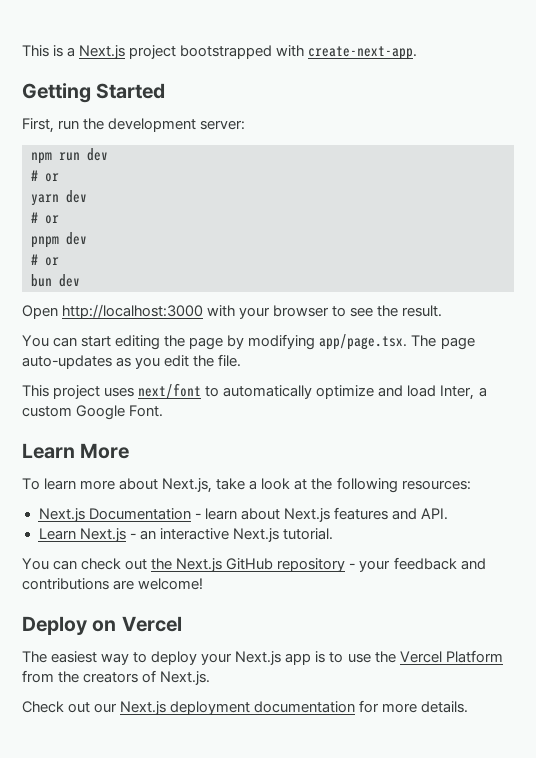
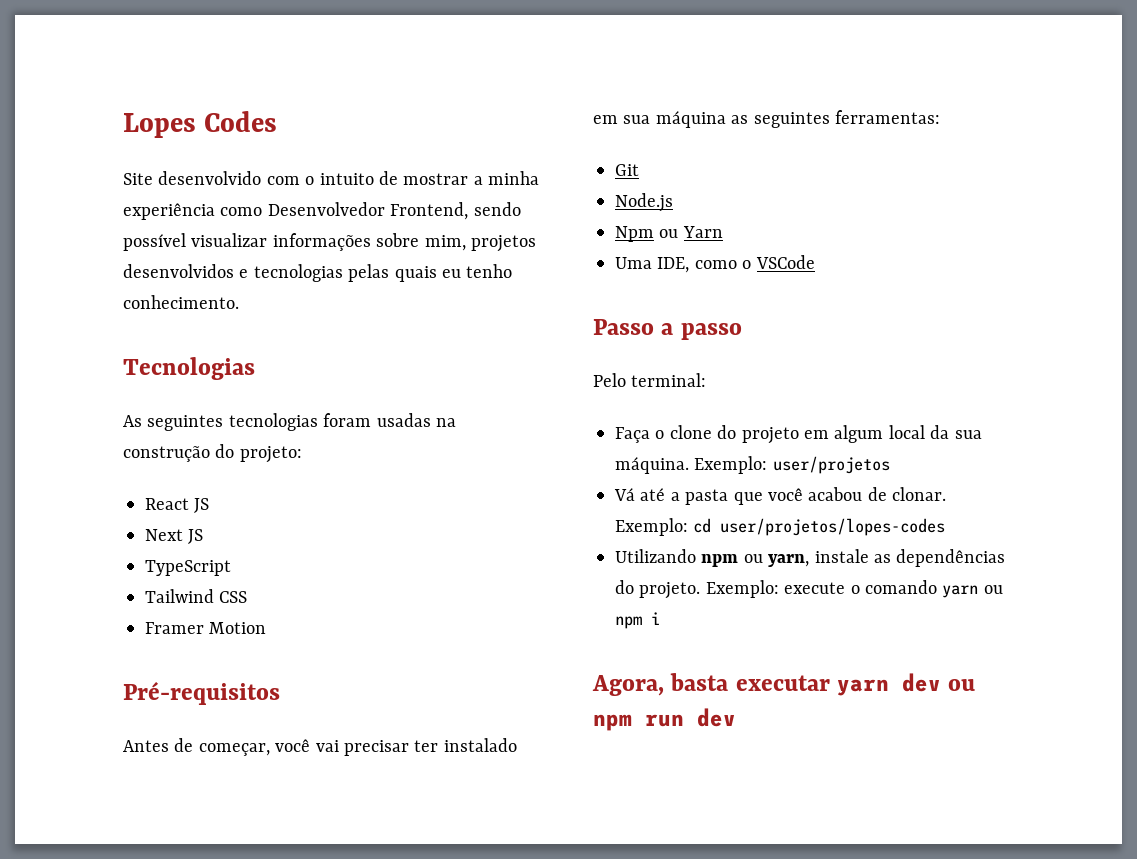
[22,45,418,60] [22,83,166,103] [22,118,246,133] [31,148,108,164] [31,170,59,182] [31,190,87,206] [31,212,59,224] [31,232,87,248] [31,254,59,266] [31,274,80,287] [22,304,443,319] [22,334,475,350] [22,354,242,369] [22,383,487,400] [22,405,164,420] [22,443,130,459] [22,477,471,493] [38,507,448,522] [38,528,333,542] [22,557,486,572] [22,578,204,590] [22,616,182,635] [22,650,503,665] [22,670,211,685] [22,700,469,715] This is a Next.js project bootstrapped with create-next-app. // Getting Started // First, run the development server: // npm run dev // # or // yarn dev // # or // pnpm dev // # or // bun dev // Open http://localhost:3000 with your browser to see the result. // You can start editing the page by modifying app/page.tsx. The page auto-updates as you edit the file. // This project uses next/font to automatically optimize and load Inter, a custom Google Font. // Learn More // To learn more about Next.js, take a look at the following resources: // Next.js Documentation - learn about Next.js features and API. // Learn Next.js - an interactive Next.js tutorial. // You can check out the Next.js GitHub repository - your feedback and contributions are welcome! // Deploy on Vercel // The easiest way to deploy your Next.js app is to use the Vercel Platform from the creators of Next.js. // Check out our Next.js deployment documentation for more details. -> [123,111,278,138] [123,171,540,185] [123,202,521,220] [123,233,536,252] [123,264,513,282] [123,295,239,309] [123,357,255,380] [123,413,456,431] [123,444,302,463] [145,498,210,513] [145,529,204,544] [145,560,231,576] [145,589,248,603] [145,622,267,634] [123,681,280,705] [123,738,517,756] [593,110,940,128] [615,164,639,176] [615,193,673,212] [615,226,723,242] [615,255,815,273] [593,319,742,340] [593,373,707,387] [615,425,982,444] [615,456,890,474] [614,487,947,505] [615,518,946,536] [615,549,1006,567] [615,580,1003,599] [615,612,660,629] [592,673,976,696] [593,708,736,731] Lopes Codes // Site desenvolvido com o intuito de mostrar a minha experiência como Desenvolvedor Frontend, sendo possível visualizar informações sobre mim, projetos desenvolvidos e tecnologias pelas quais eu tenho conhecimento. // Tecnologias // As seguintes tecnologias foram usadas na construção do projeto: // React JS // Next JS // TypeScript // Tailwind CSS // Framer Motion // Pré-requisitos // Antes de começar, você vai precisar ter instalado em sua máquina as seguintes ferramentas: // Git // Node.js // Npm ou Yarn // Uma IDE, como o VSCode // Passo a passo // Pelo terminal: // Faça o clone do projeto em algum local da sua máquina. Exemplo: user/projetos // Vá até a pasta que você acabou de clonar. Exemplo: cd user/projetos/lopes-codes // Utilizando npm ou yarn, instale as dependências do projeto. Exemplo: execute o comando yarn ou npm i // Agora, basta executar yarn dev ou npm run dev

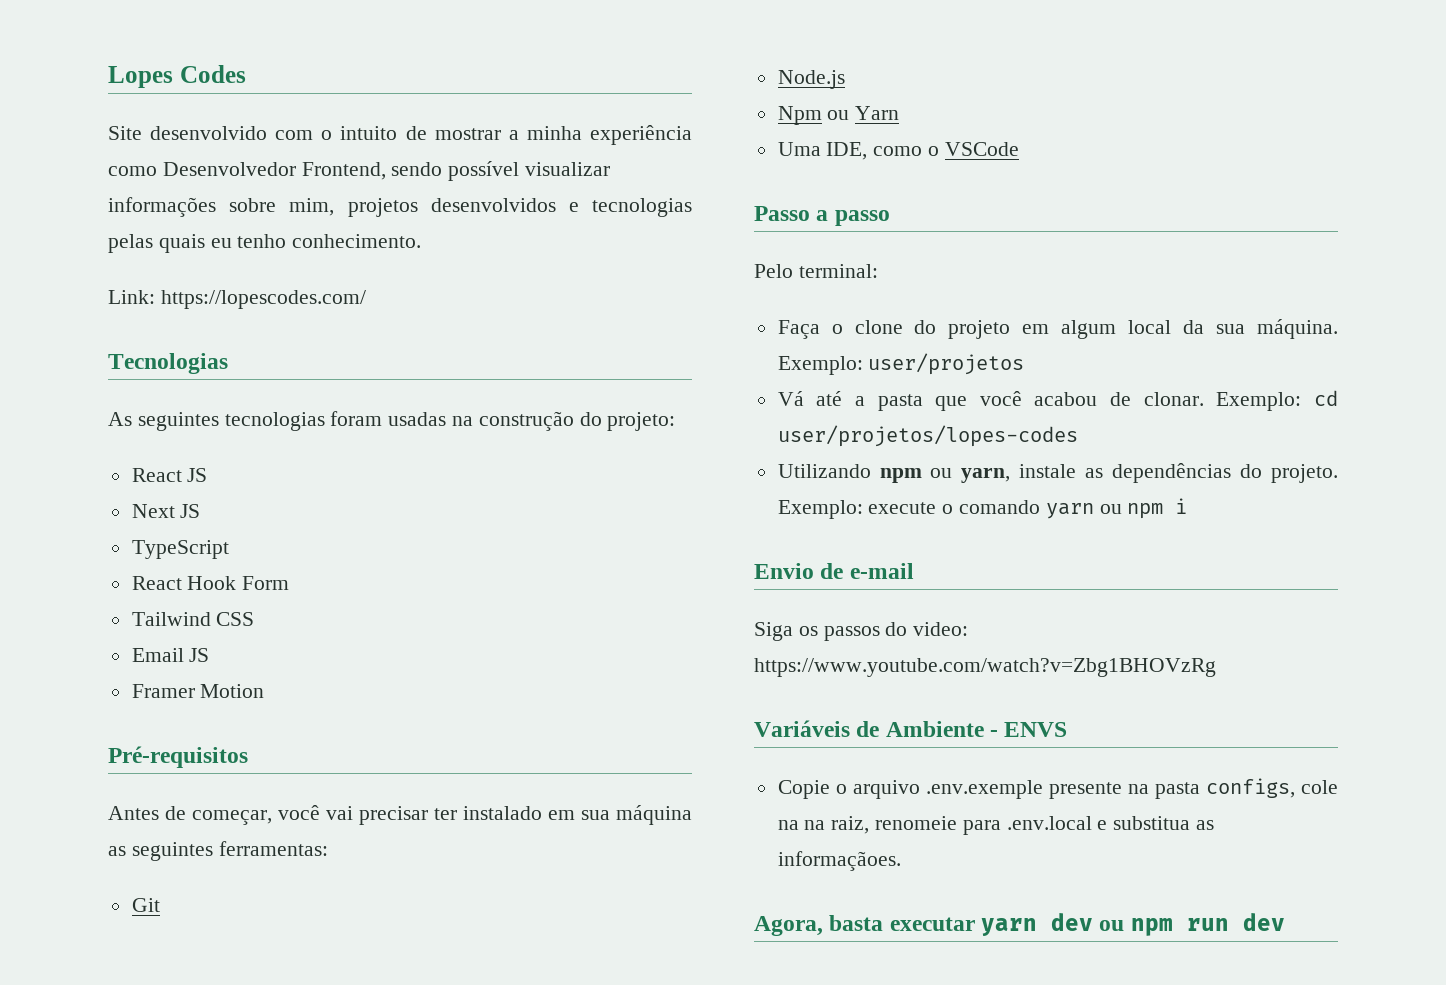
(239, 302) none -> [108,290,366,309] // Link: https://lopescodes.com/
(231, 568) none -> [131,576,290,590] // React Hook Form
(248, 597) none -> [131,648,210,662] // Email JS
(660, 618) none -> [754,563,914,579] [754,622,969,641] [754,658,1216,677] [754,720,1068,737] [777,778,1338,799] [777,816,1215,835] [777,851,901,871] // Envio de e-mail // Siga os passos do video: https://www.youtube.com/watch?v=Zbg1BHOVzRg // Variáveis de Ambiente - ENVS // Copie o arquivo .env.exemple presente na pasta configs, cole na na raiz, renomeie para .env.local e substitua as informaçãoes.

